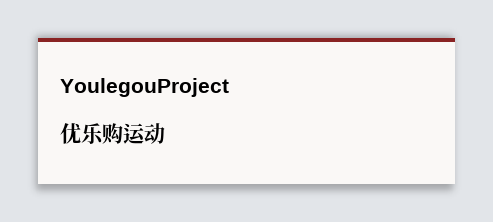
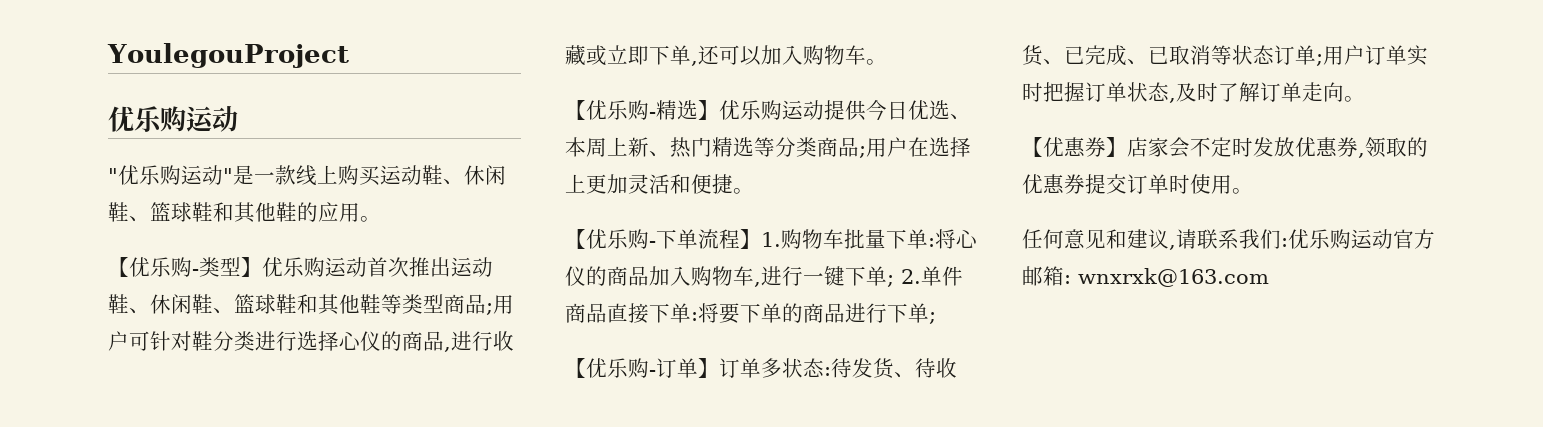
(165, 133) none -> [108,165,506,186] [108,202,381,223] [108,257,493,277] [108,294,514,315] [108,331,514,352] [565,45,887,66] [565,100,971,121] [565,137,971,158] [565,174,754,194] [565,229,978,249] [565,266,963,287] [565,303,936,324] [565,358,957,379] [1022,45,1428,66] [1022,82,1365,103] [1022,137,1428,158] [1022,174,1253,194] [1022,229,1435,250] [1022,266,1269,287] // "优乐购运动"是一款线上购买运动鞋、休闲鞋、篮球鞋和其他鞋的应用。 // 【优乐购-类型】优乐购运动首次推出运动鞋、休闲鞋、篮球鞋和其他鞋等类型商品;用户可针对鞋分类进行选择心仪的商品,进行收藏或立即下单,还可以加入购物车。 // 【优乐购-精选】优乐购运动提供今日优选、本周上新、热门精选等分类商品;用户在选择上更加灵活和便捷。 // 【优乐购-下单流程】1.购物车批量下单:将心仪的商品加入购物车,进行一键下单; 2.单件商品直接下单:将要下单的商品进行下单; // 【优乐购-订单】订单多状态:待发货、待收货、已完成、已取消等状态订单;用户订单实时把握订单状态,及时了解订单走向。 // 【优惠券】店家会不定时发放优惠券,领取的优惠券提交订单时使用。 // 任何意见和建议,请联系我们:优乐购运动官方邮箱: wnxrxk@163.com

